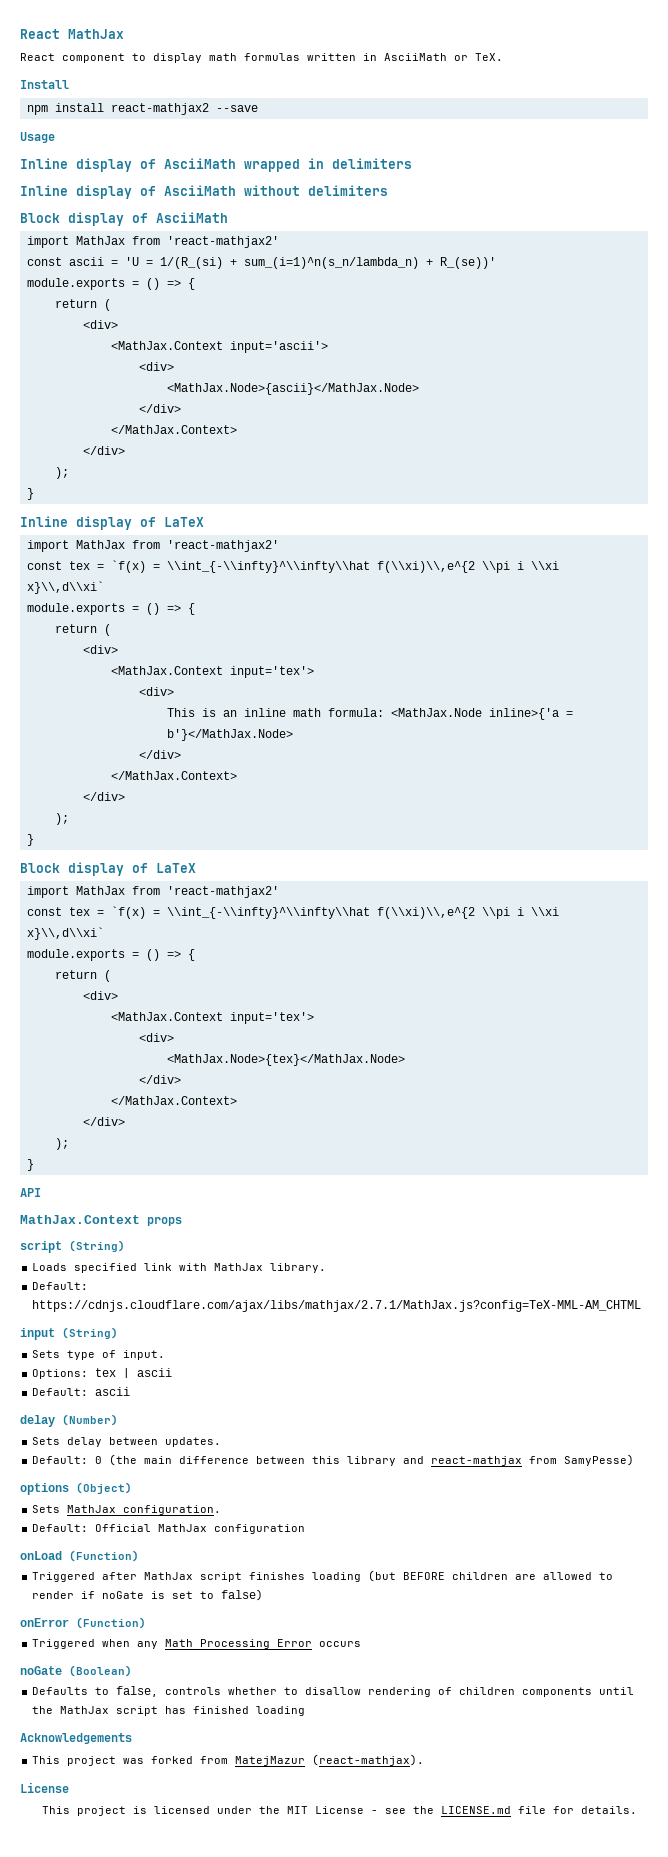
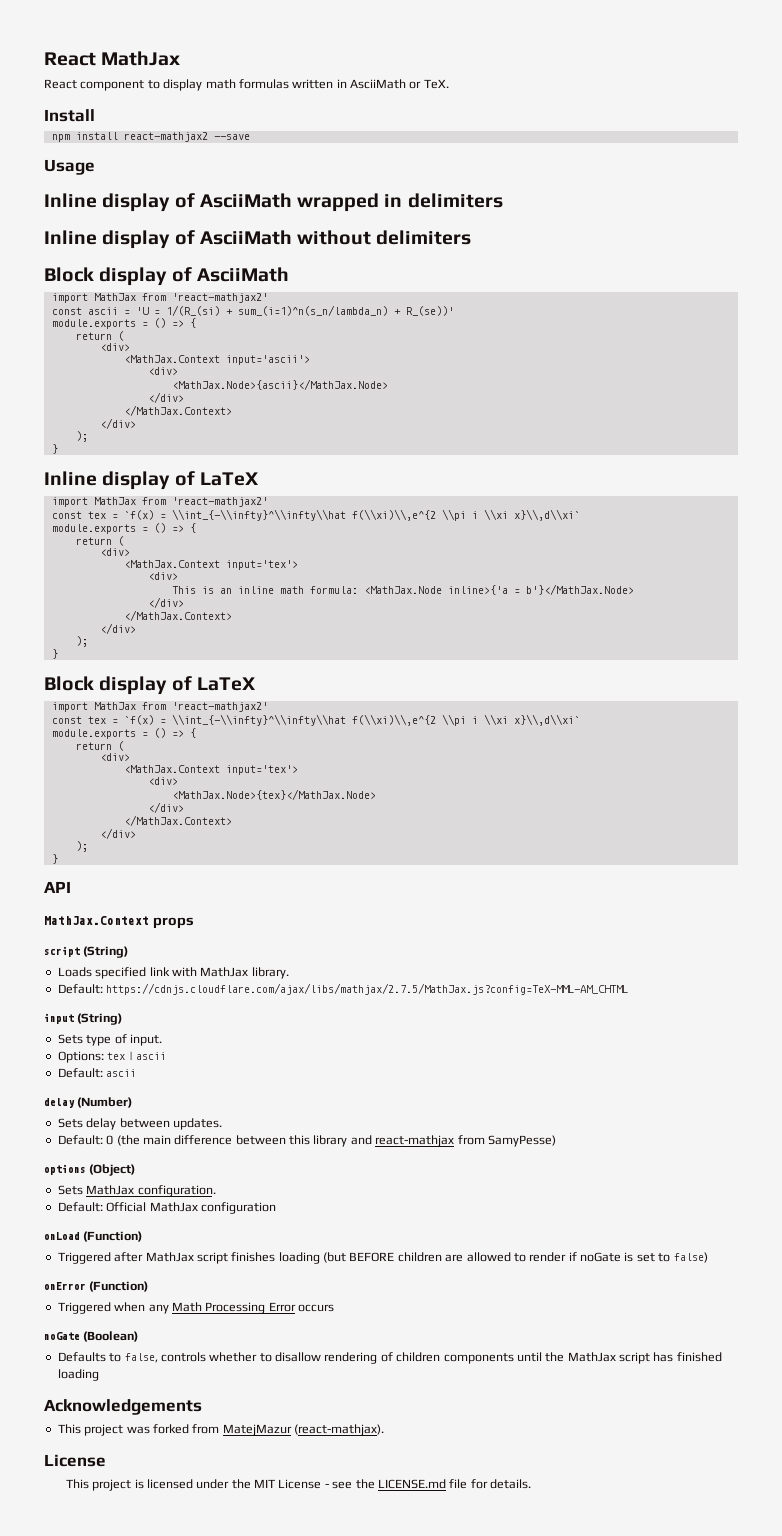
[32,1300,642,1312] https://cdnjs.cloudflare.com/ajax/libs/mathjax/2.7.1/MathJax.js?config=TeX-MML-AM_CHTML -> [106,983,629,995] https://cdnjs.cloudflare.com/ajax/libs/mathjax/2.7.5/MathJax.js?config=TeX-MML-AM_CHTML

